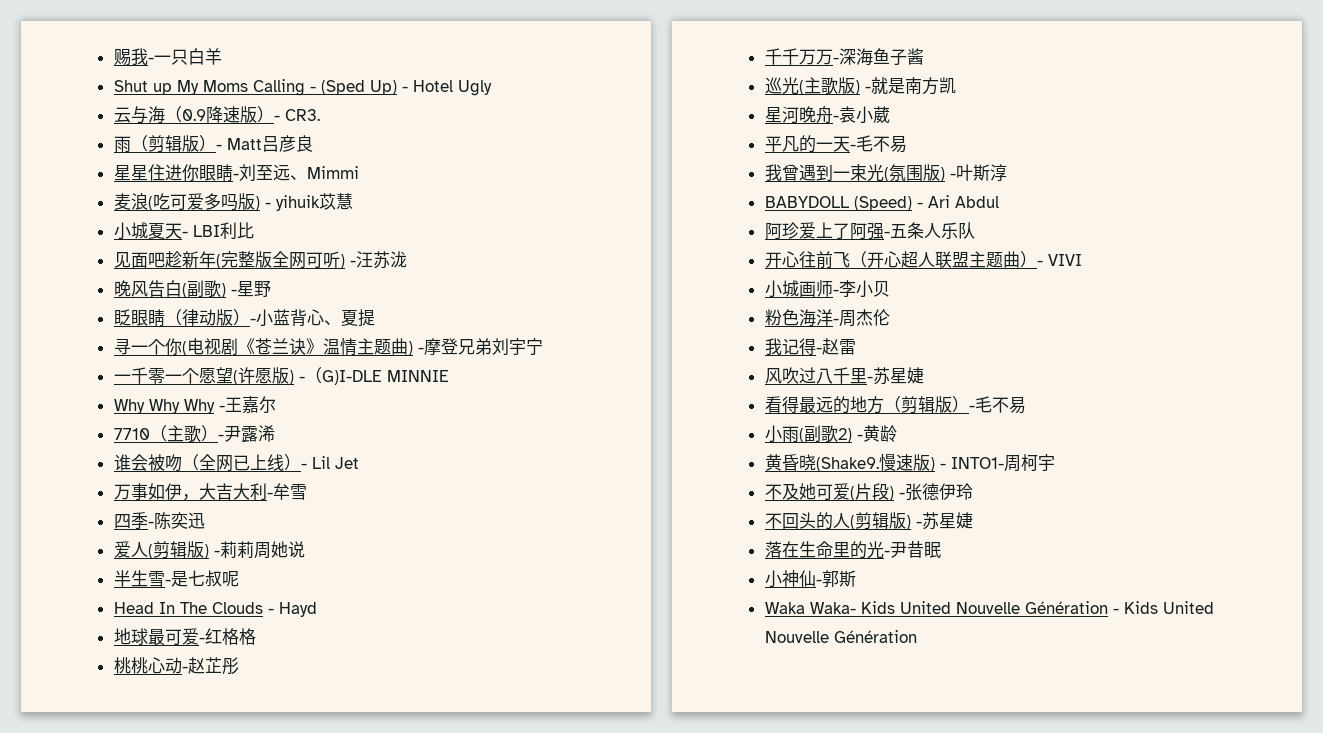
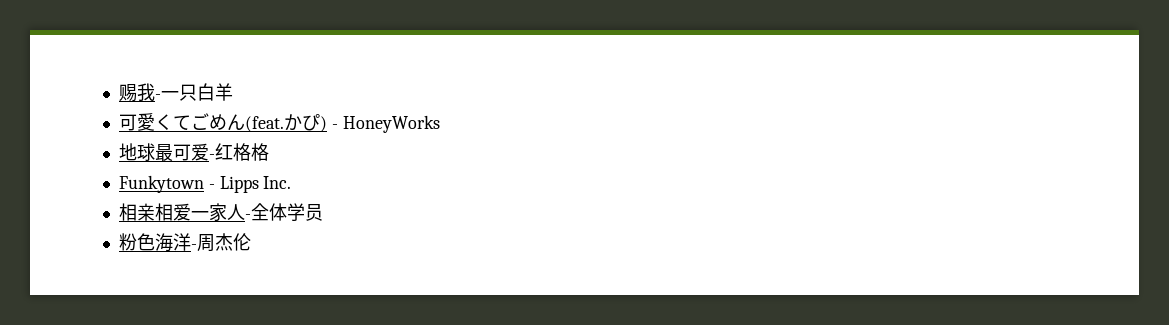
[113,79,492,96] [113,106,320,124] [113,135,313,153] [113,164,359,181] [113,193,353,211] [113,222,254,240] [113,251,407,269] [113,280,271,298] [113,309,375,327] [113,338,543,356] [113,367,449,385] [113,396,276,414] [113,425,275,443] [113,454,359,472] [113,483,307,501] [113,512,205,530] [113,541,305,559] [113,570,239,587] [113,602,317,617] Shut up My Moms Calling - (Sped Up) - Hotel Ugly // 云与海（0.9降速版）- CR3. // 雨（剪辑版）- Matt吕彦良 // 星星住进你眼睛-刘至远、Mimmi // 麦浪(吃可爱多吗版) - yihuik苡慧 // 小城夏天- LBI利比 // 见面吧趁新年(完整版全网可听) -汪苏泷 // 晚风告白(副歌) -星野 // 眨眼睛（律动版）-小蓝背心、夏提 // 寻一个你(电视剧《苍兰诀》温情主题曲) -摩登兄弟刘宇宁 // 一千零一个愿望(许愿版) -（G)I-DLE MINNIE // Why Why Why -王嘉尔 // 7710（主歌）-尹露浠 // 谁会被吻（全网已上线）- Lil Jet // 万事如伊，大吉大利-牟雪 // 四季-陈奕迅 // 爱人(剪辑版) -莉莉周她说 // 半生雪-是七叔呢 // Head In The Clouds - Hayd -> [118,113,440,133] 可愛くてごめん(feat.かぴ) - HoneyWorks
[113,657,239,675] [764,48,924,66] [764,77,956,95] [764,106,890,124] [764,135,907,153] [764,164,1007,182] [764,195,999,211] [764,222,975,240] [764,251,1082,269] [764,280,890,298] 桃桃心动-赵芷彤 // 千千万万-深海鱼子酱 // 巡光(主歌版) -就是南方凯 // 星河晚舟-袁小葳 // 平凡的一天-毛不易 // 我曾遇到一束光(氛围版) -叶斯淳 // BABYDOLL (Speed) - Ari Abdul // 阿珍爱上了阿强-五条人乐队 // 开心往前飞（开心超人联盟主题曲）- VIVI // 小城画师-李小贝 -> [118,175,292,193] [118,203,323,222] Funkytown - Lipps Inc. // 相亲相爱一家人-全体学员
[764,338,856,355] [764,367,924,385] [764,396,1026,414] [764,425,897,443] [764,453,1055,472] [764,483,973,501] [764,512,973,530] [764,541,941,559] [764,570,856,588] [764,601,1214,614] [764,630,917,643] // 我记得-赵雷 // 风吹过八千里-苏星婕 // 看得最远的地方（剪辑版）-毛不易 // 小雨(副歌2) -黄龄 // 黄昏晓(Shake9.慢速版) - INTO1-周柯宇 // 不及她可爱(片段) -张德伊玲 // 不回头的人(剪辑版) -苏星婕 // 落在生命里的光-尹昔眠 // 小神仙-郭斯 // Waka Waka- Kids United Nouvelle Génération - Kids United Nouvelle Génération -> (251, 242) none

